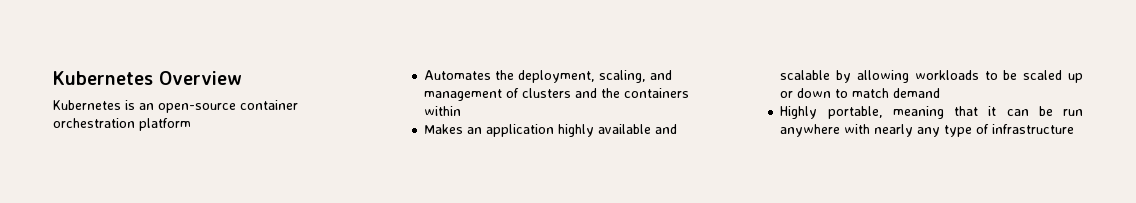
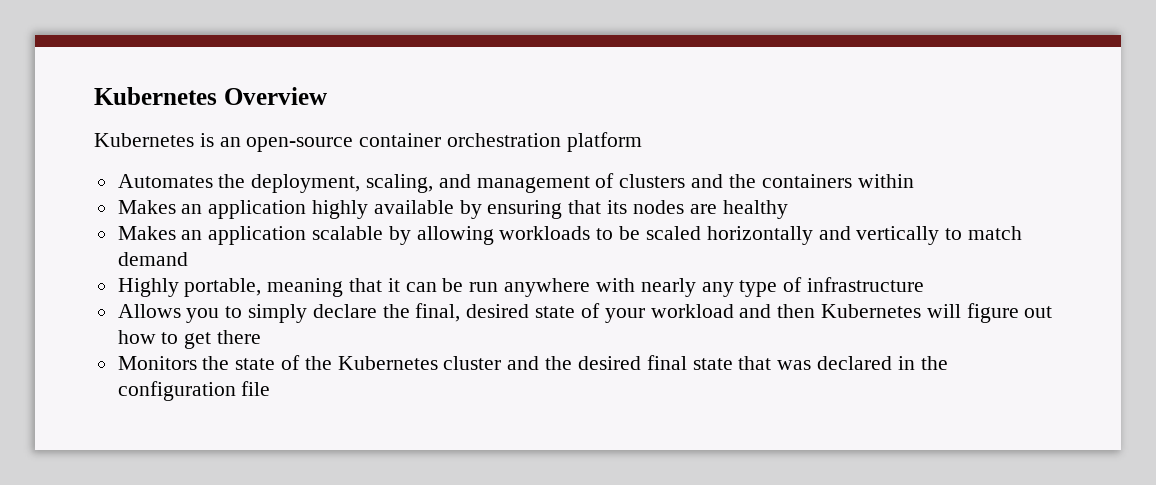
[655,124,678,134] and -> [459,200,788,219] [117,226,307,245] by ensuring that its nodes are healthy // Makes an application
[1068,73,1083,83] [780,88,832,98] up or down -> [706,226,940,245] horizontally and vertically
(1075, 129) none -> [117,303,1053,323] [117,330,262,349] [117,355,948,370] [117,381,271,401] // Allows you to simply declare the final, desired state of your workload and then Kubernetes will figure out how to get there // Monitors the state of the Kubernetes cluster and the desired final state that was declared in the configuration file

